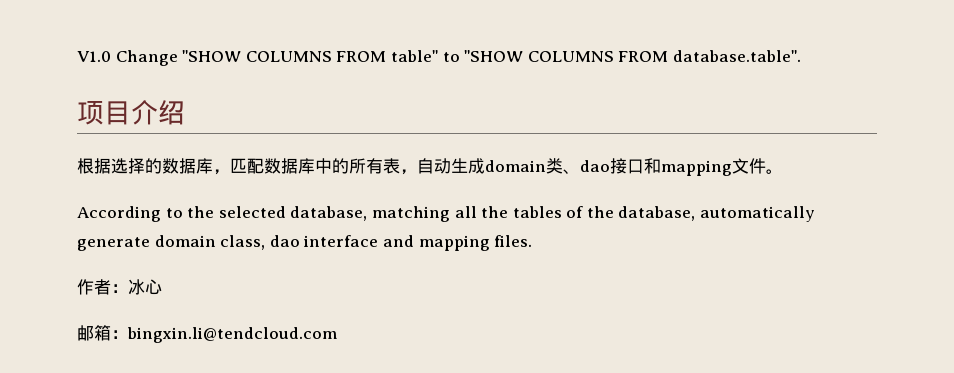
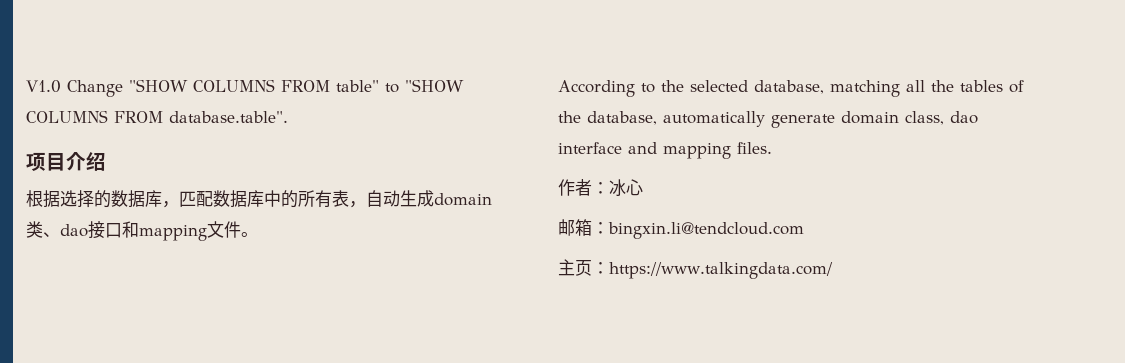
(337, 335) none -> [558,259,833,279] // 主页：https://www.talkingdata.com/

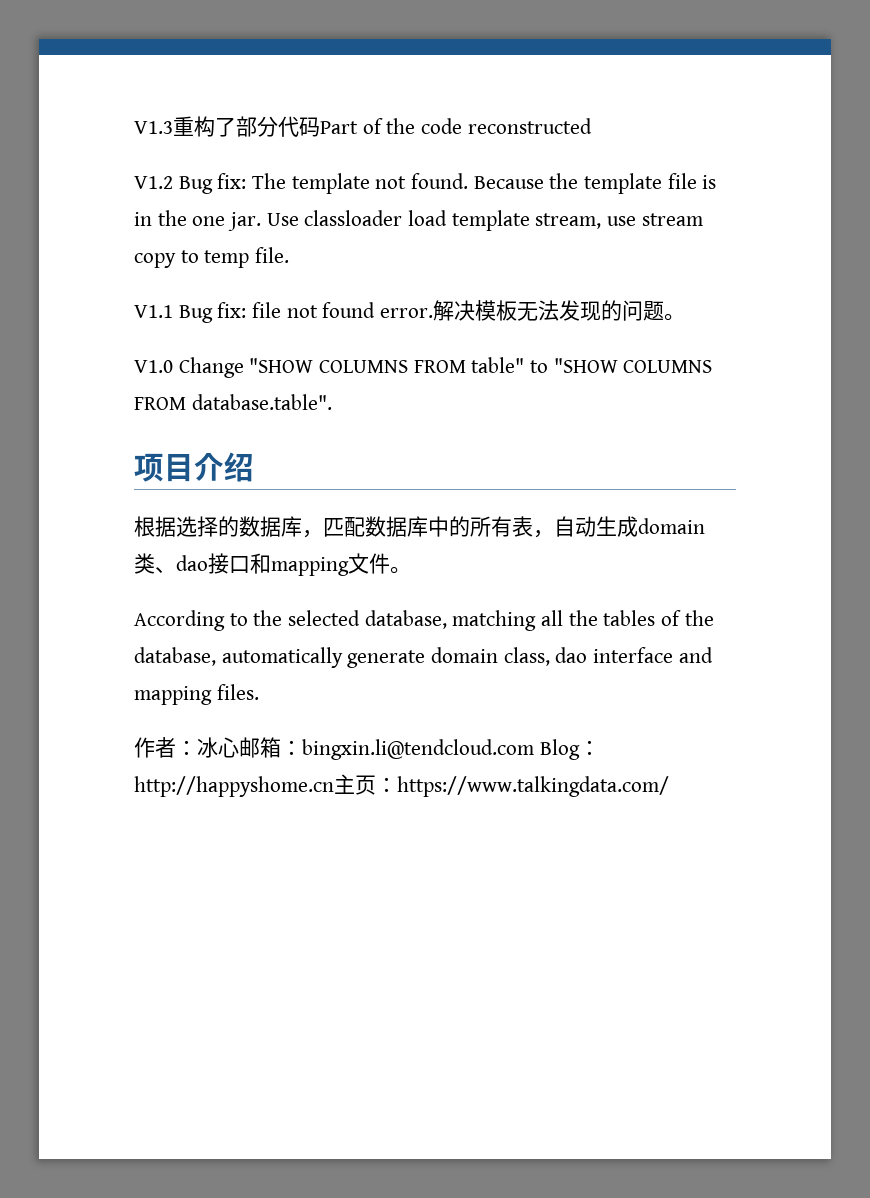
(26, 86) none -> [134,116,592,137] [134,173,717,194] [134,210,703,231] [134,247,290,268] [134,300,686,323] V1.3重构了部分代码Part of the code reconstructed // V1.2 Bug fix: The template not found. Because the template file is in the one jar. Use classloader load template stream, use stream copy to temp file. // V1.1 Bug fix: file not found error.解决模板无法发现的问题。 //
(643, 187) // -> (239, 747) none
(804, 230) // -> [539,739,600,760] [134,776,334,797] Blog：http://happyshome.cn

